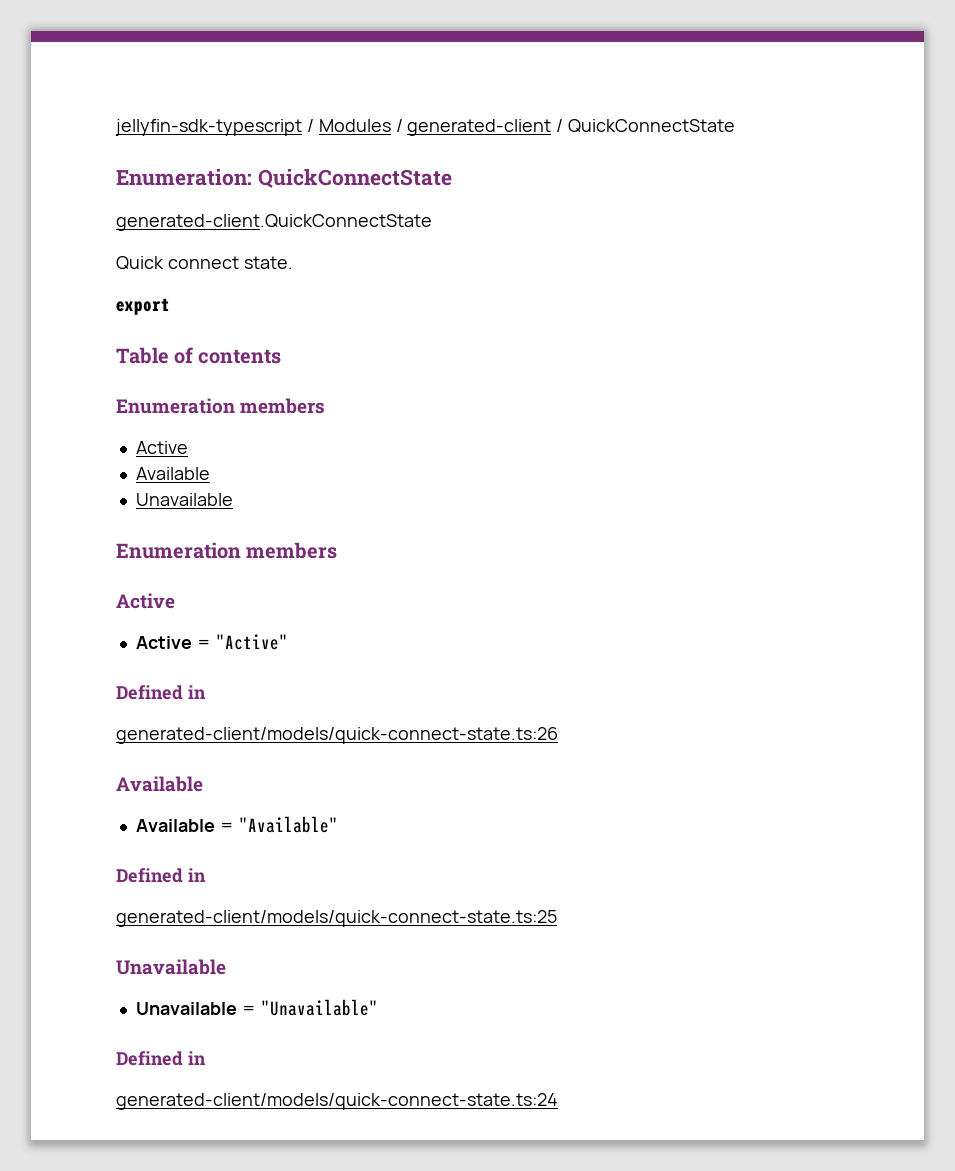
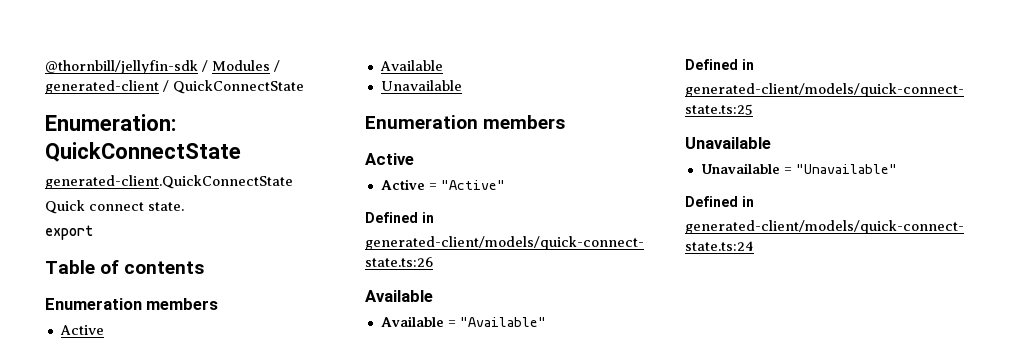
[115,119,302,136] jellyfin-sdk-typescript -> [45,60,198,74] @thornbill/jellyfin-sdk

